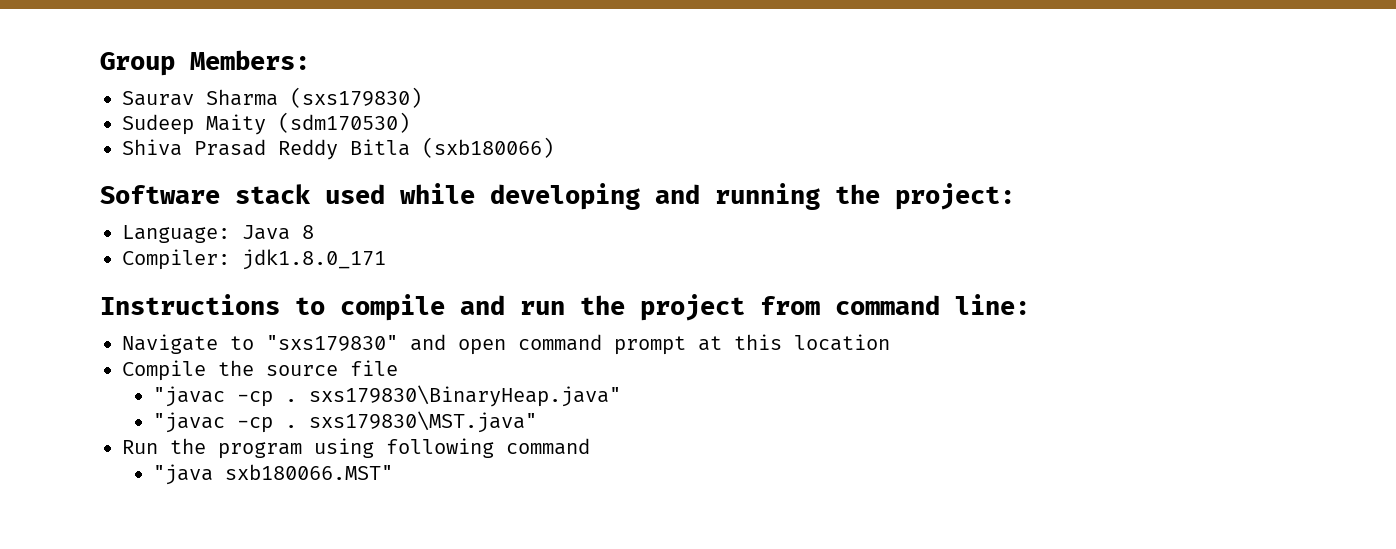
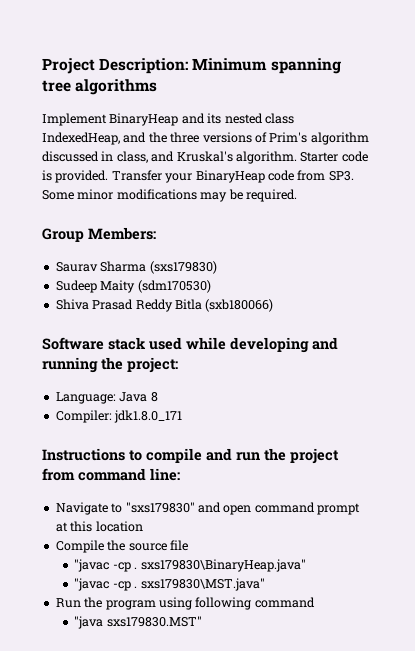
(100, 64) none -> [42,58,341,74] [42,79,158,95] [42,113,294,126] [42,132,369,145] [42,151,368,164] [42,170,354,183] [42,189,297,202] Project Description: Minimum spanning tree algorithms // Implement BinaryHeap and its nested class IndexedHeap, and the three versions of Prim's algorithm discussed in class, and Kruskal's algorithm. Starter code is provided. Transfer your BinaryHeap code from SP3. Some minor modifications may be required. //
[224,464,393,480] sxb180066.MST" -> [106,616,202,627] sxs179830.MST"

